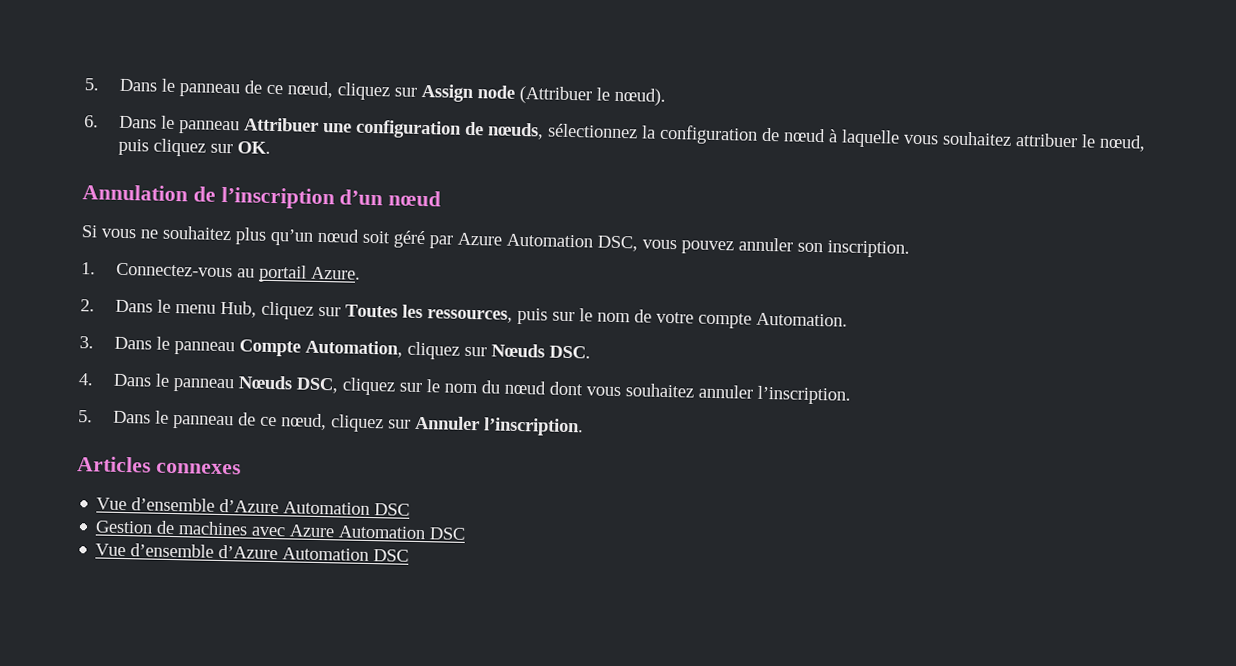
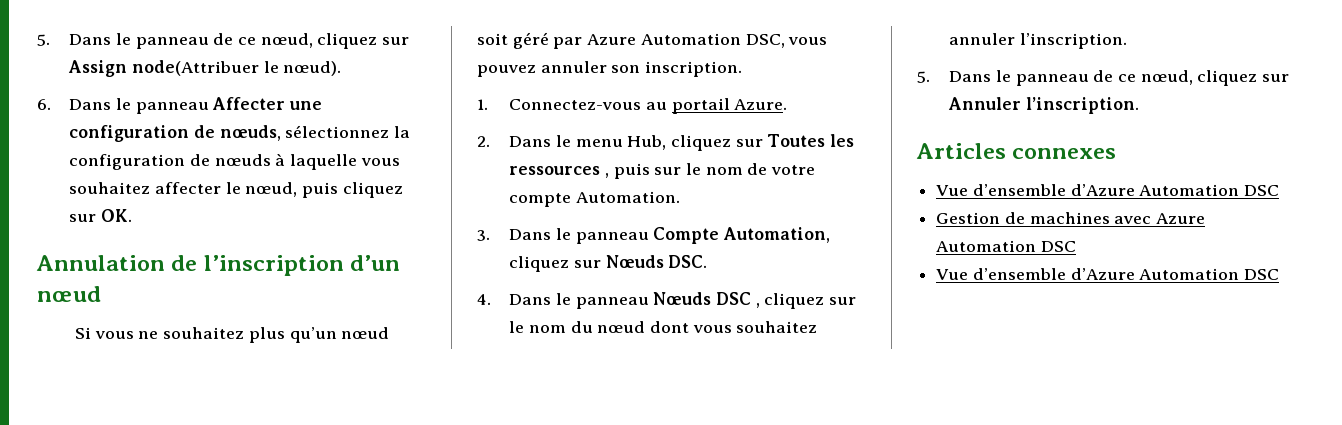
[476,85,592,105] node (Attribuer -> [131,60,259,76] node(Attribuer
[243,117,319,132] Attribuer -> [212,97,286,110] Affecter
[782,128,826,143] nœud -> [214,154,271,166] nœuds
[1014,132,1078,148] attribuer -> [154,182,221,194] affecter
[426,309,513,323] ressources, -> [509,166,609,178] ressources ,
[295,377,339,394] DSC, -> [716,292,760,308] DSC ,

